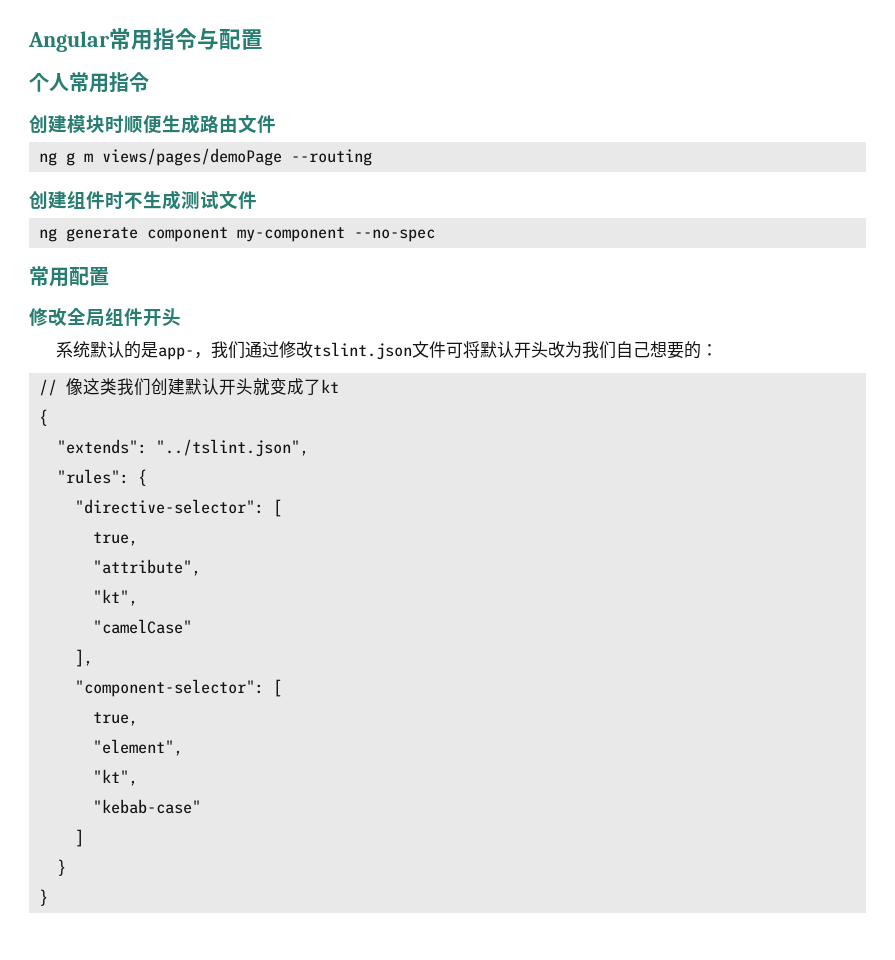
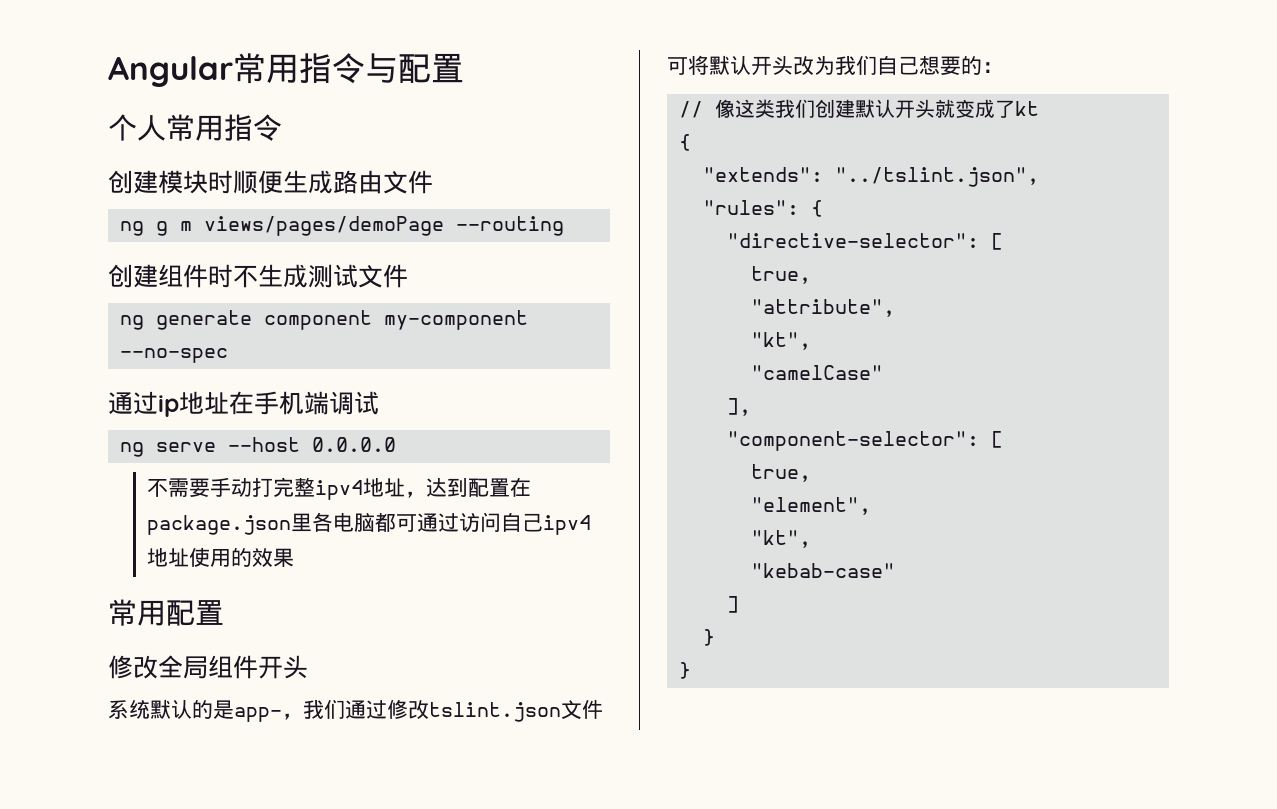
(436, 235) none -> [108,391,379,417] [120,437,397,457] [146,477,531,500] [146,512,591,535] [146,547,294,567] // 通过ip地址在手机端调试 // ng serve --host 0.0.0.0 // 不需要手动打完整ipv4地址，达到配置在package.json里各电脑都可通过访问自己ipv4地址使用的效果

